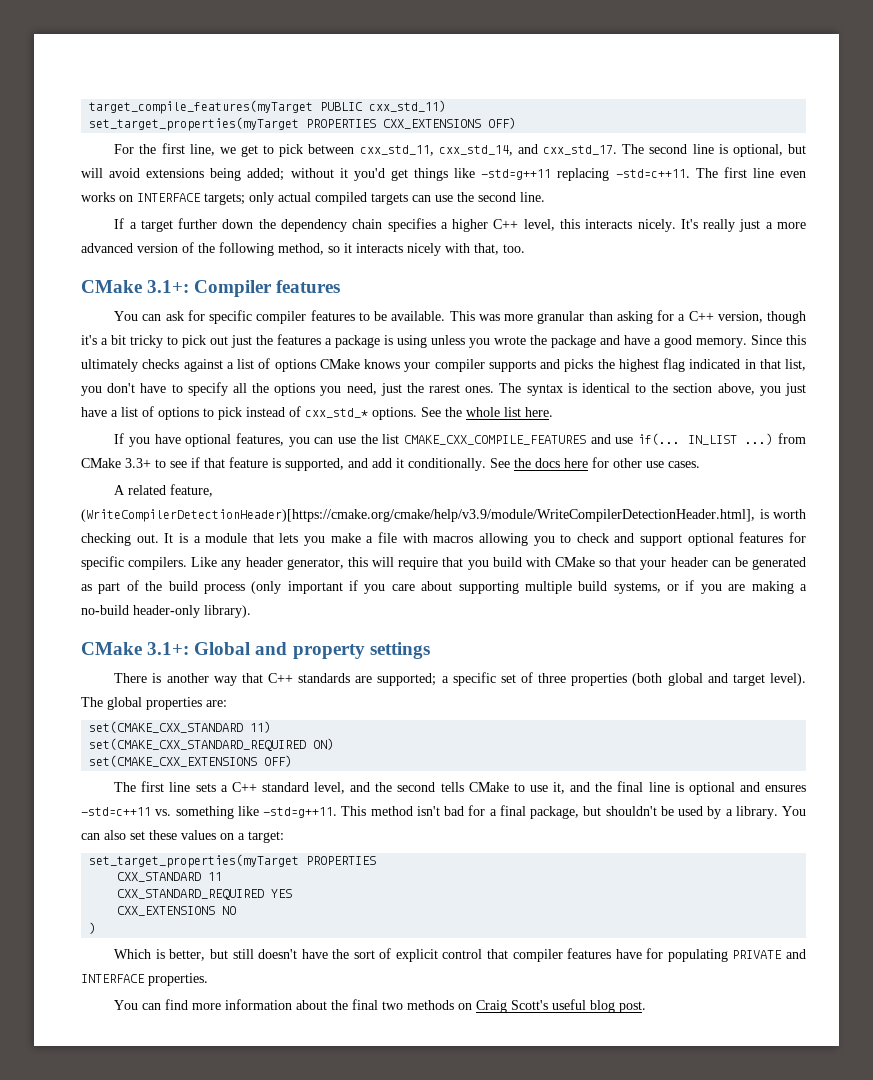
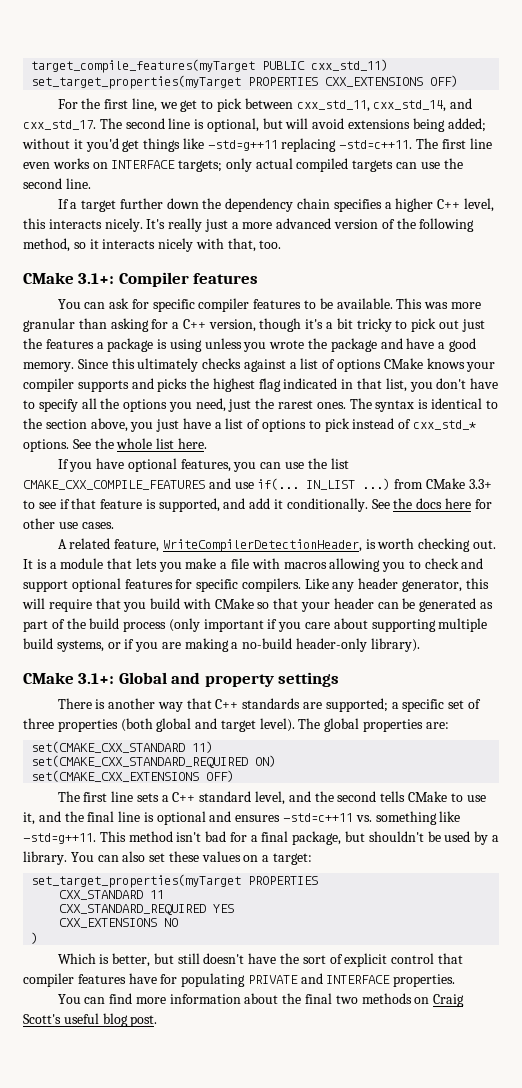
[81,509,755,522] (WriteCompilerDetectionHeader)[https://cmake.org/cmake/help/v3.9/module/WriteCompilerDetectionHeader.html], -> [162,539,362,552] WriteCompilerDetectionHeader,

